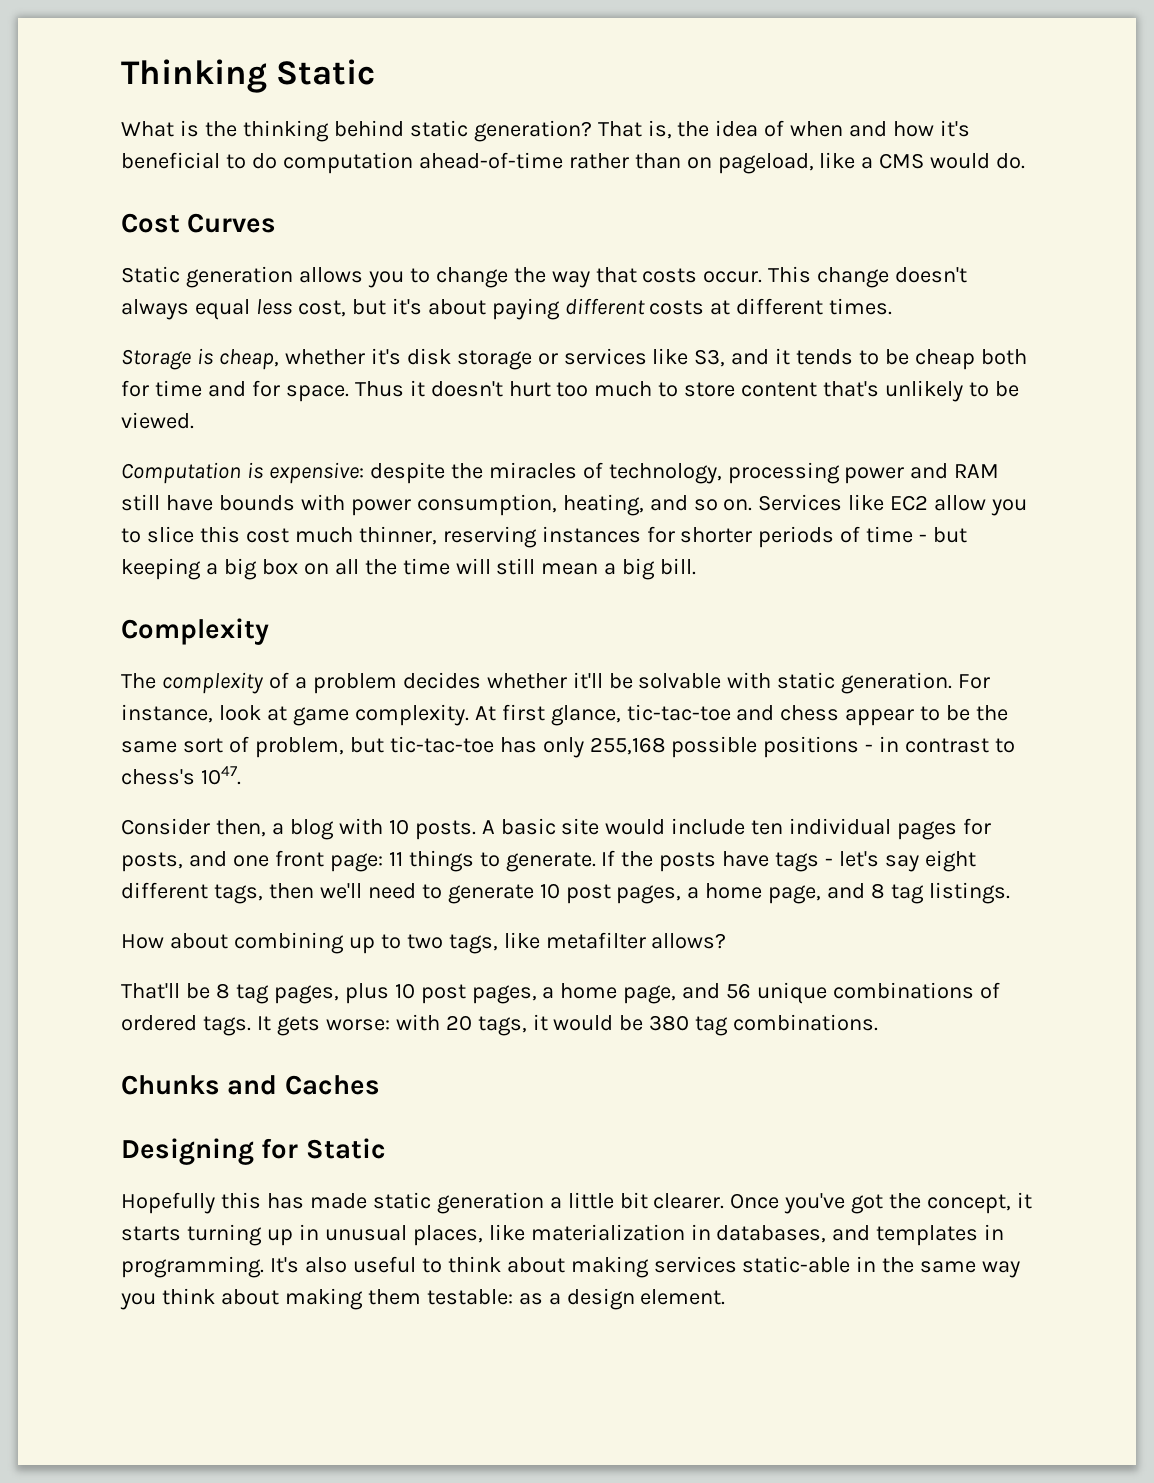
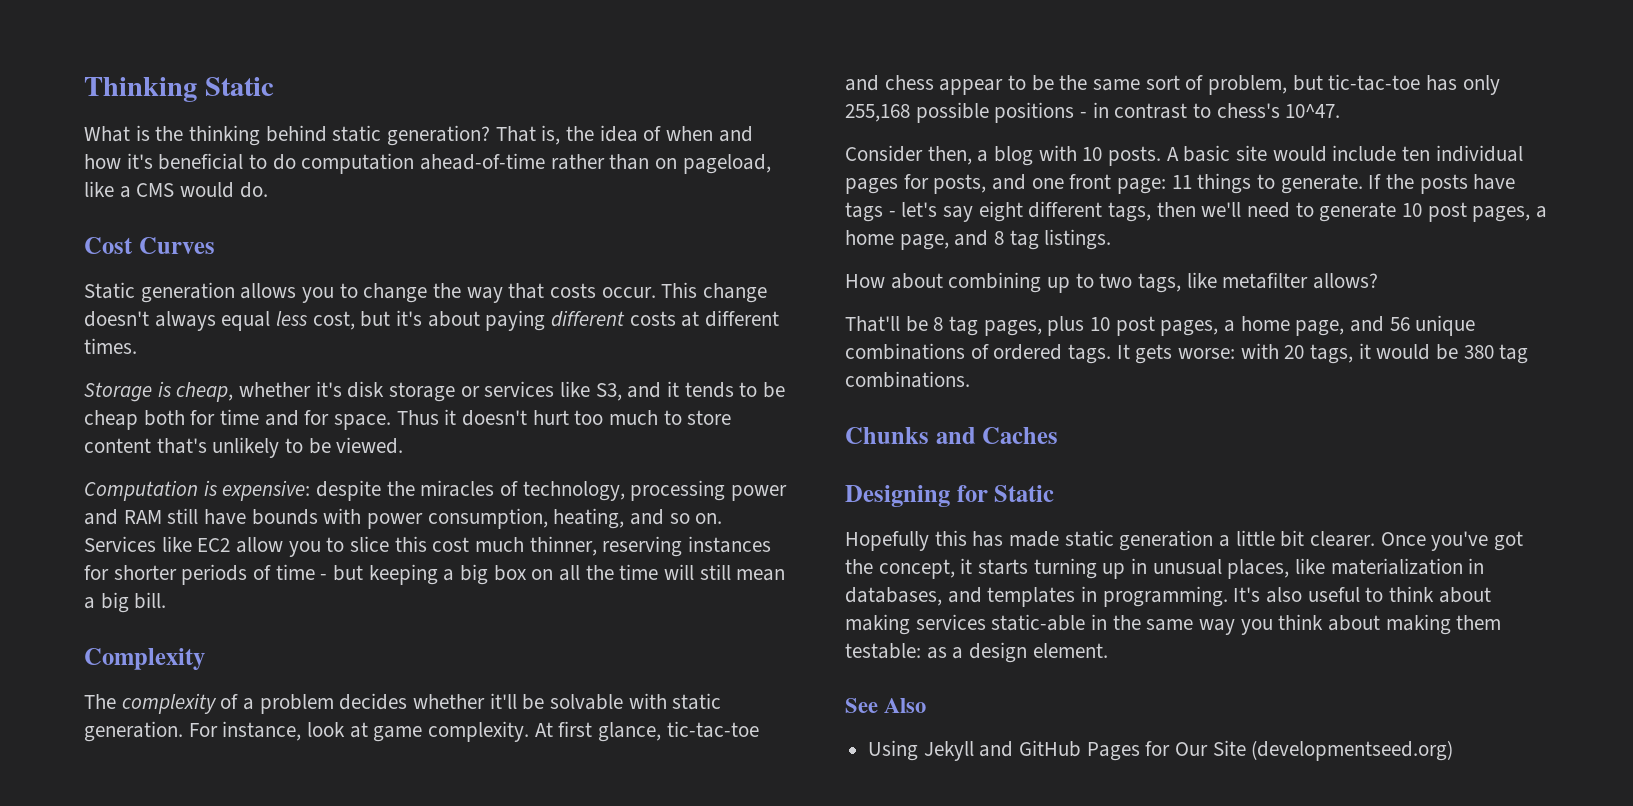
[200,766,241,785] 1047. -> [1285,104,1341,118] 10^47.
(726, 1297) none -> [845,698,927,713] [868,740,1454,761] // See Also // Using Jekyll and GitHub Pages for Our Site (developmentseed.org)

